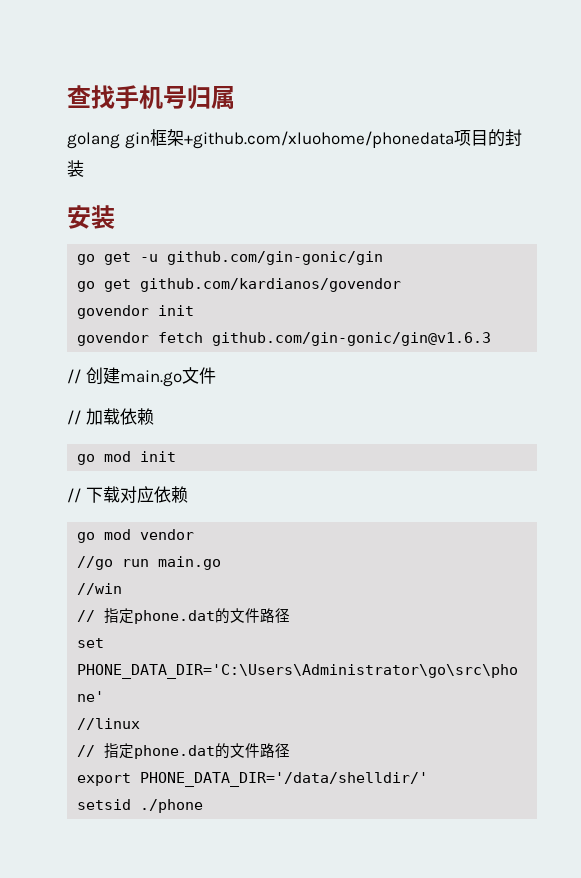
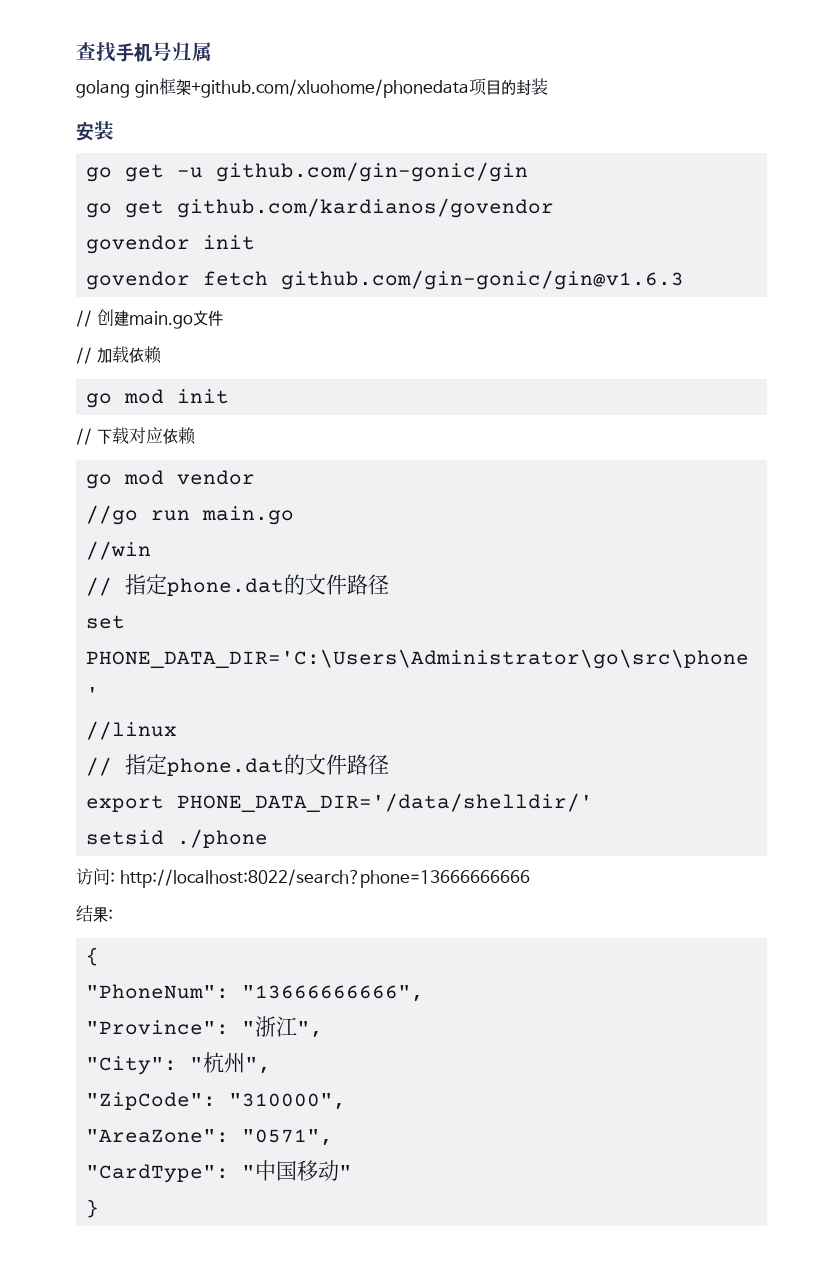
(204, 806) none -> [76,868,530,888] [76,905,113,922] [86,947,100,966] [86,984,425,1002] [86,1016,324,1038] [86,1052,272,1075] [86,1092,347,1110] [86,1129,334,1146] [86,1160,353,1183] [86,1199,100,1218] // 访问: http://localhost:8022/search?phone=13666666666 // 结果: // { // "PhoneNum": "13666666666", // "Province": "浙江", // "City": "杭州", // "ZipCode": "310000", // "AreaZone": "0571", // "CardType": "中国移动" // }

